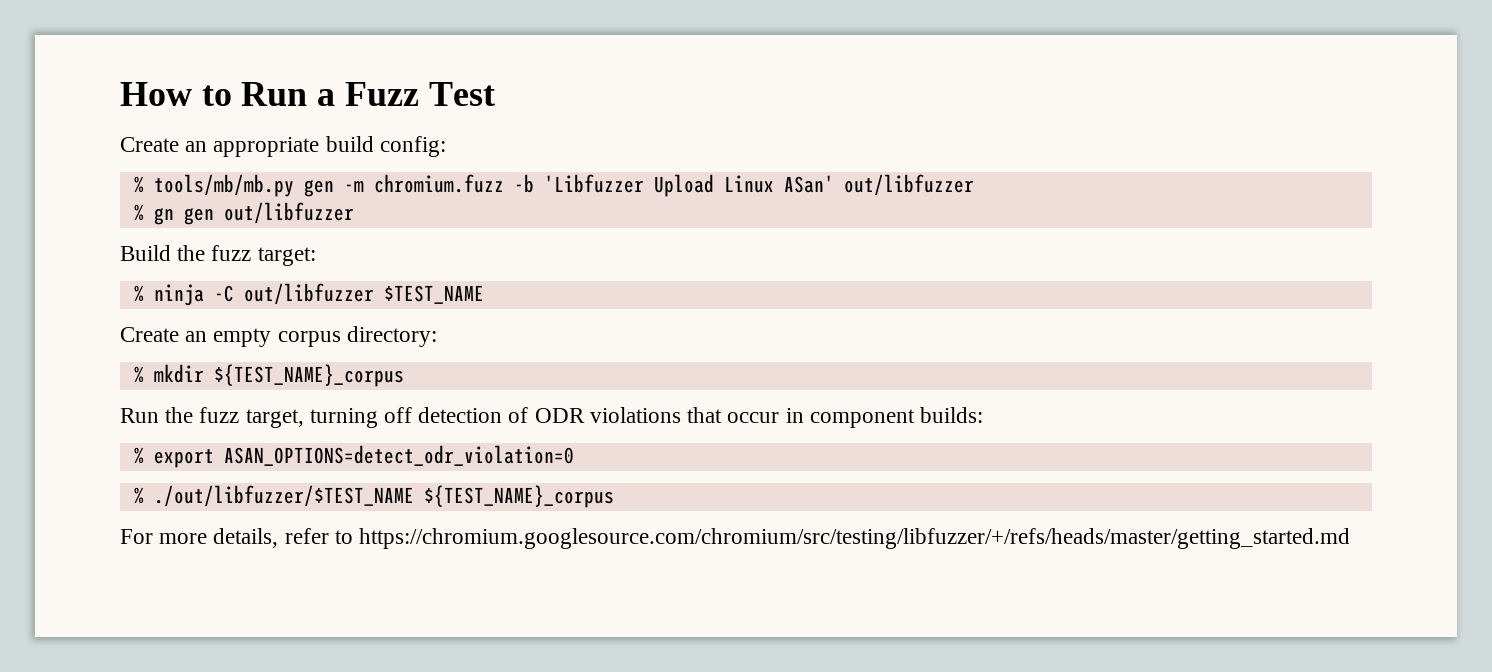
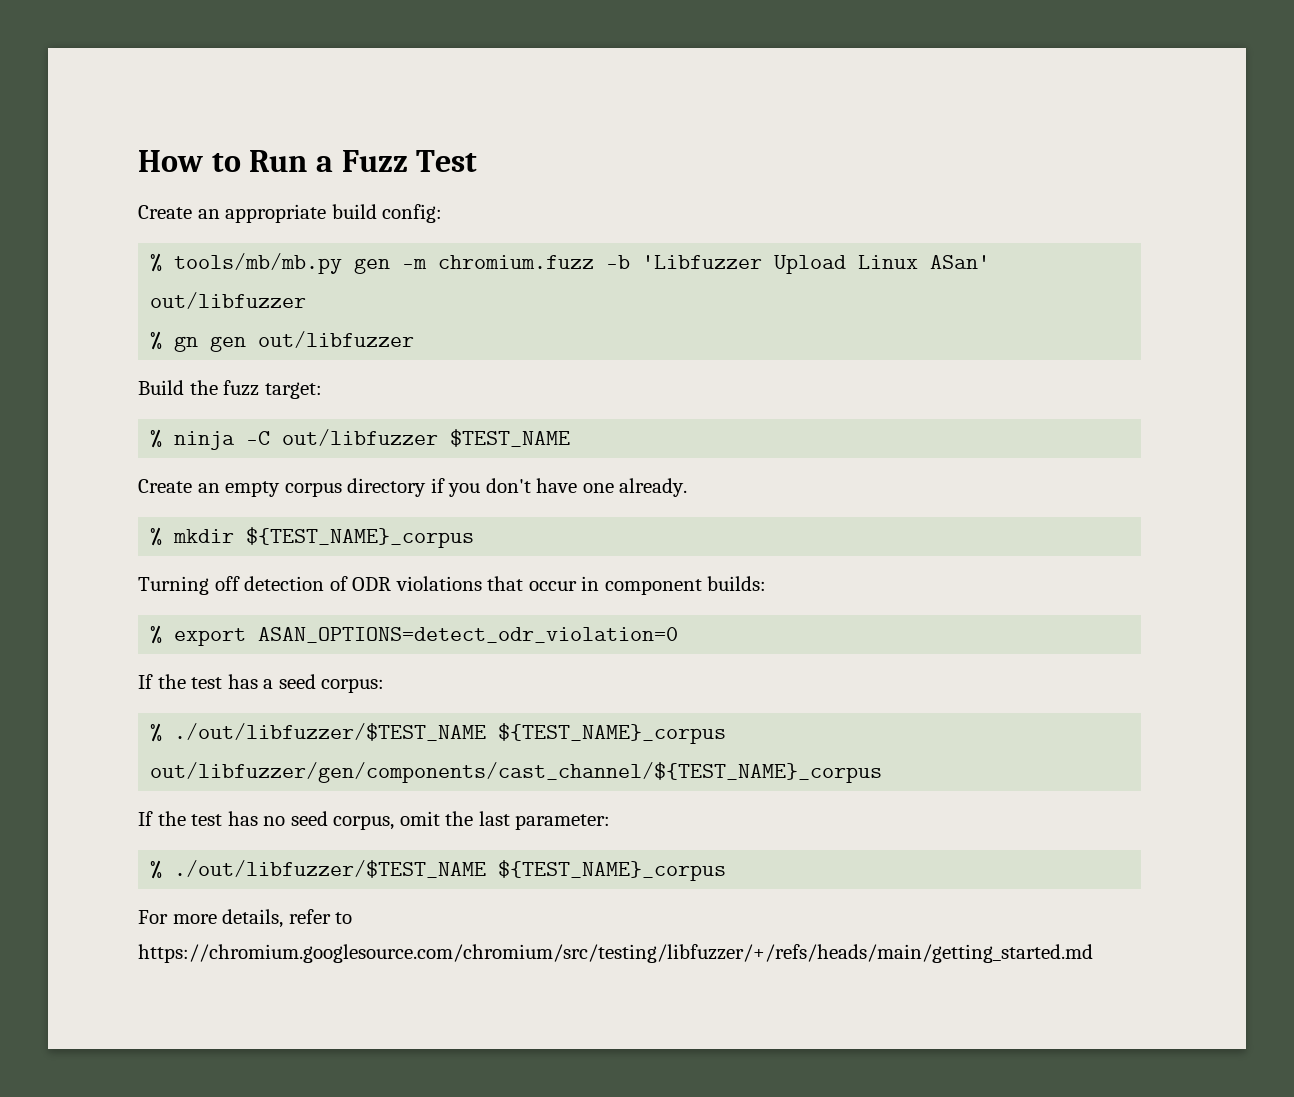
[346,326,437,347] [133,364,404,387] [120,407,378,428] directory: // % mkdir ${TEST_NAME}_corpus // Run the fuzz target, turning -> [347,478,688,497] [150,527,475,548] [138,576,209,595] directory if you don't have one already. // % mkdir ${TEST_NAME}_corpus // Turning
(574, 455) none -> [138,674,385,693] [150,723,727,744] [150,762,883,783] [138,811,611,830] // If the test has a seed corpus: // % ./out/libfuzzer/$TEST_NAME ${TEST_NAME}_corpus out/libfuzzer/gen/components/cast_channel/${TEST_NAME}_corpus // If the test has no seed corpus, omit the last parameter:
[359,528,1351,549] https://chromium.googlesource.com/chromium/src/testing/libfuzzer/+/refs/heads/master/getting_started.md -> [138,944,1093,963] https://chromium.googlesource.com/chromium/src/testing/libfuzzer/+/refs/heads/main/getting_started.md

